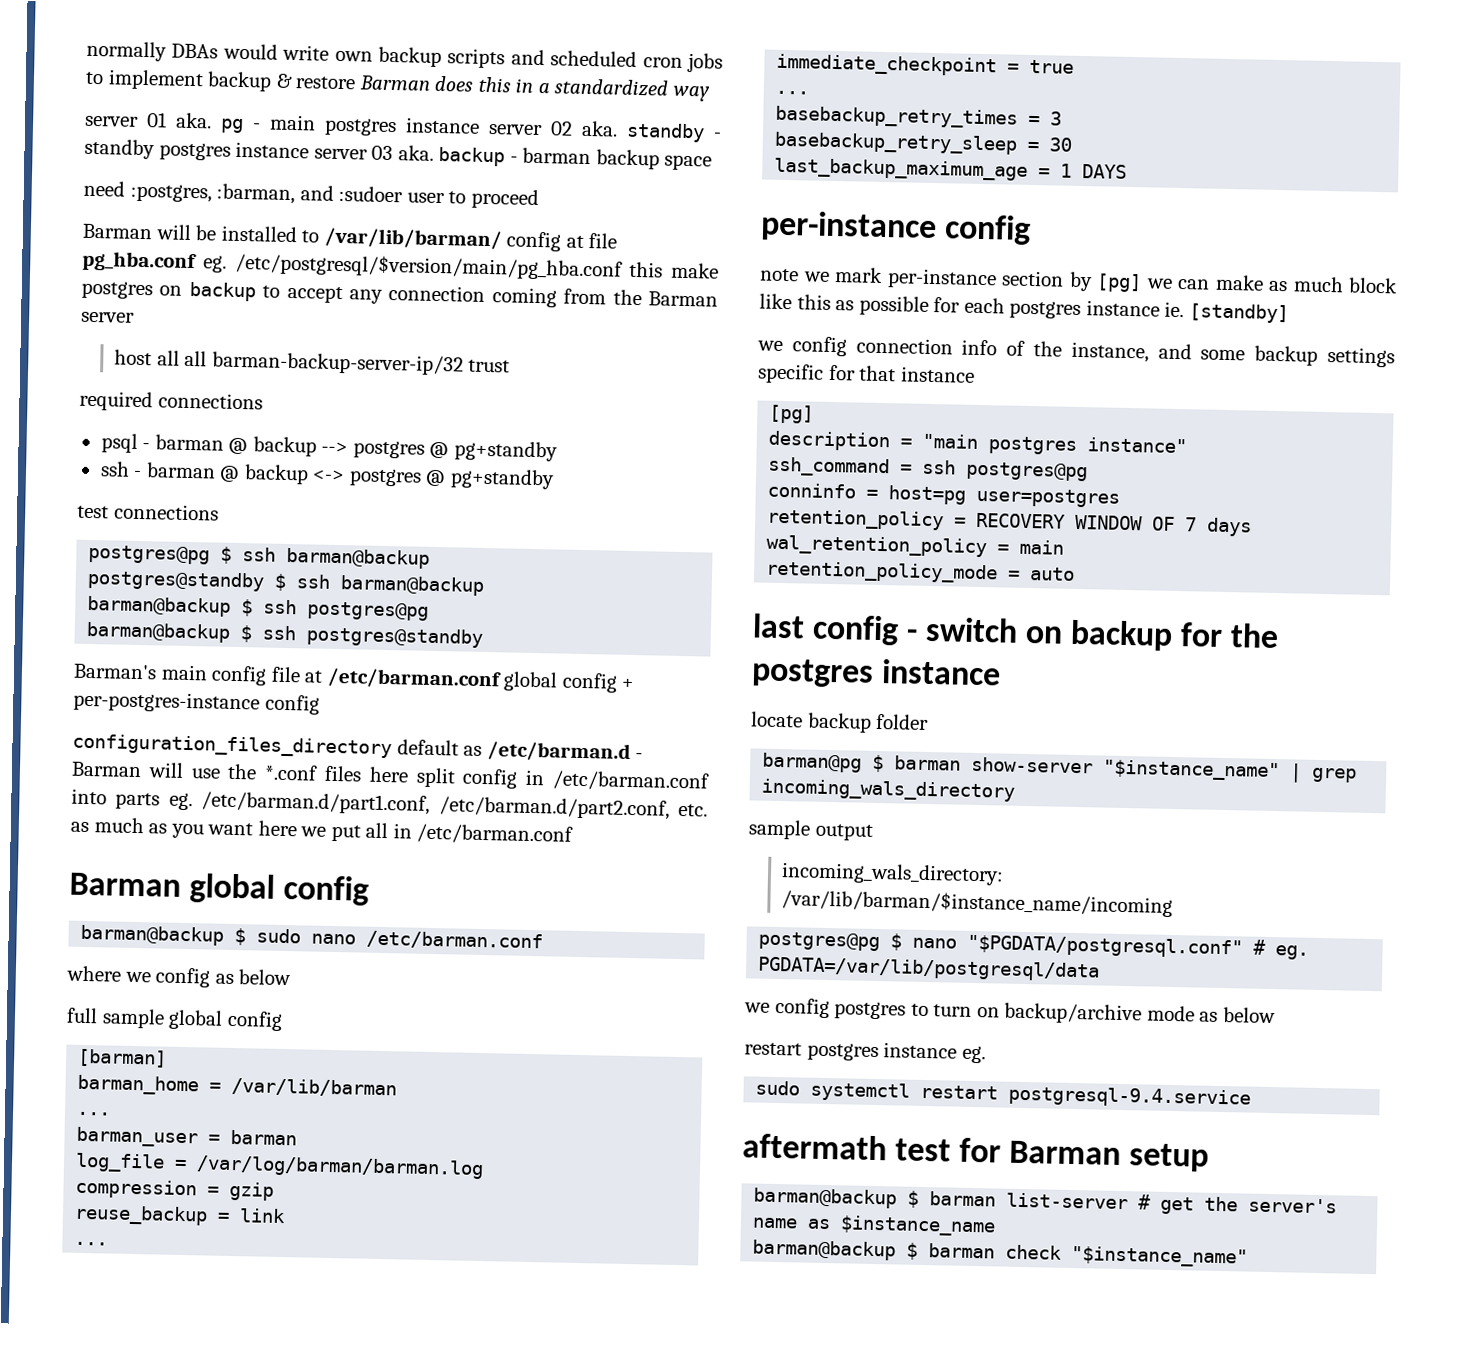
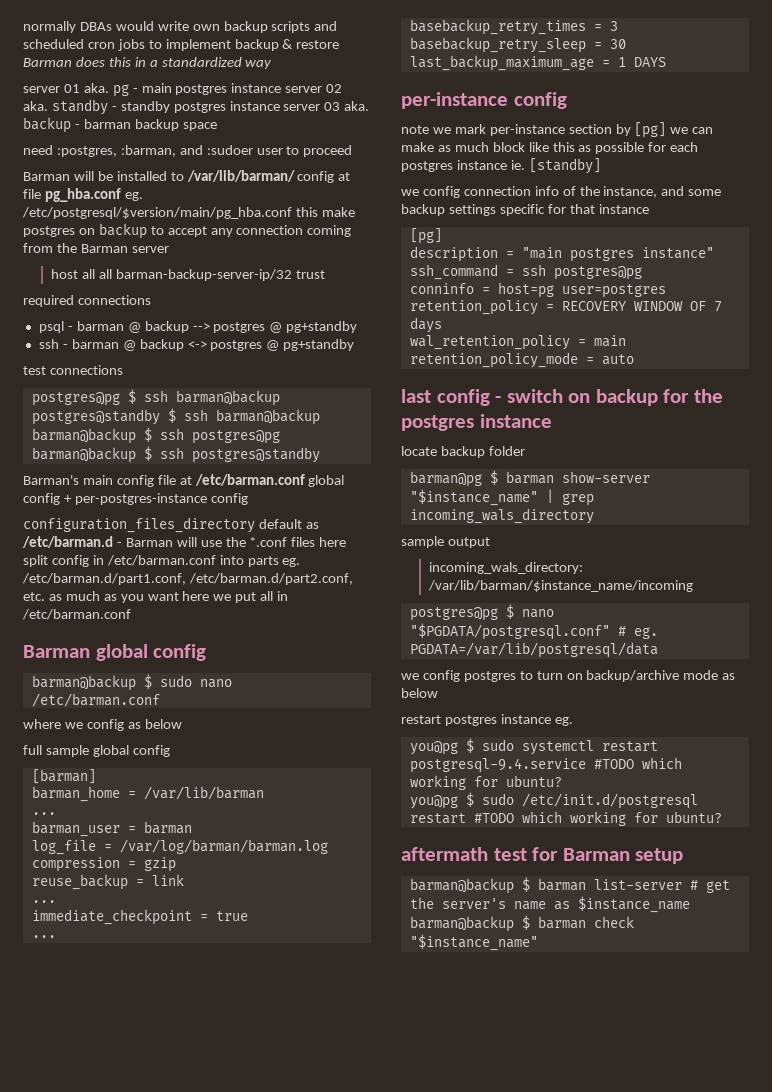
(986, 1054) none -> [409,738,474,755] you@pg $
(1252, 1097) none -> [593,757,682,769] [409,775,562,790] [409,792,698,809] [409,811,722,826] #TODO which working for ubuntu? // you@pg $ sudo /etc/init.d/postgresql restart #TODO which working for ubuntu?

